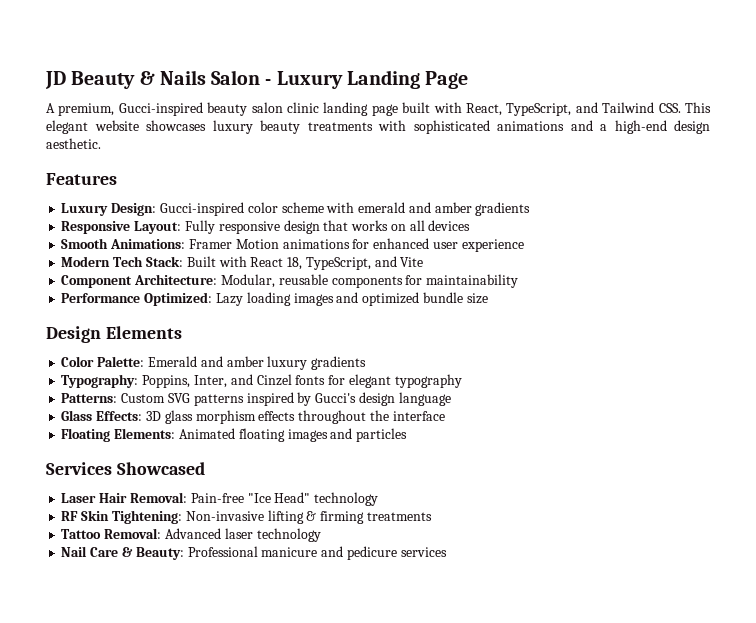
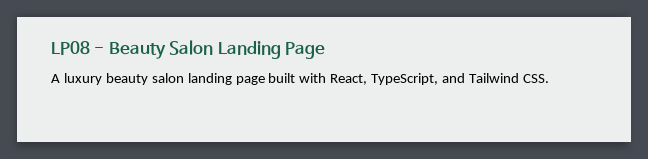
[45,70,343,89] JD Beauty & Nails Salon - Luxury -> [51,40,214,59] LP08 - Beauty Salon
[58,102,203,116] premium, Gucci-inspired -> [63,73,102,85] luxury
[287,102,319,113] clinic -> (184, 78) none
[684,102,711,113] [46,120,710,134] [46,138,101,149] [46,173,117,185] [61,202,531,216] [61,220,471,234] [61,238,524,252] [61,256,424,270] [61,274,519,288] [61,292,488,306] [46,326,182,343] [61,356,367,370] [61,374,462,388] [61,392,451,406] [61,410,445,424] [61,428,408,442] [46,462,205,475] [61,492,379,506] [61,510,432,524] [61,528,321,542] [61,546,447,560] This elegant website showcases luxury beauty treatments with sophisticated animations and a high-end design aesthetic. // Features // Luxury Design: Gucci-inspired color scheme with emerald and amber gradients // Responsive Layout: Fully responsive design that works on all devices // Smooth Animations: Framer Motion animations for enhanced user experience // Modern Tech Stack: Built with React 18, TypeScript, and Vite // Component Architecture: Modular, reusable components for maintainability // Performance Optimized: Lazy loading images and optimized bundle size // Design Elements // Color Palette: Emerald and amber luxury gradients // Typography: Poppins, Inter, and Cinzel fonts for elegant typography // Patterns: Custom SVG patterns inspired by Gucci's design language // Glass Effects: 3D glass morphism effects throughout the interface // Floating Elements: Animated floating images and particles // Services Showcased // Laser Hair Removal: Pain-free "Ice Head" technology // RF Skin Tightening: Non-invasive lifting & firming treatments // Tattoo Removal: Advanced laser technology // Nail Care & Beauty: Professional manicure and pedicure services -> (549, 78) none

